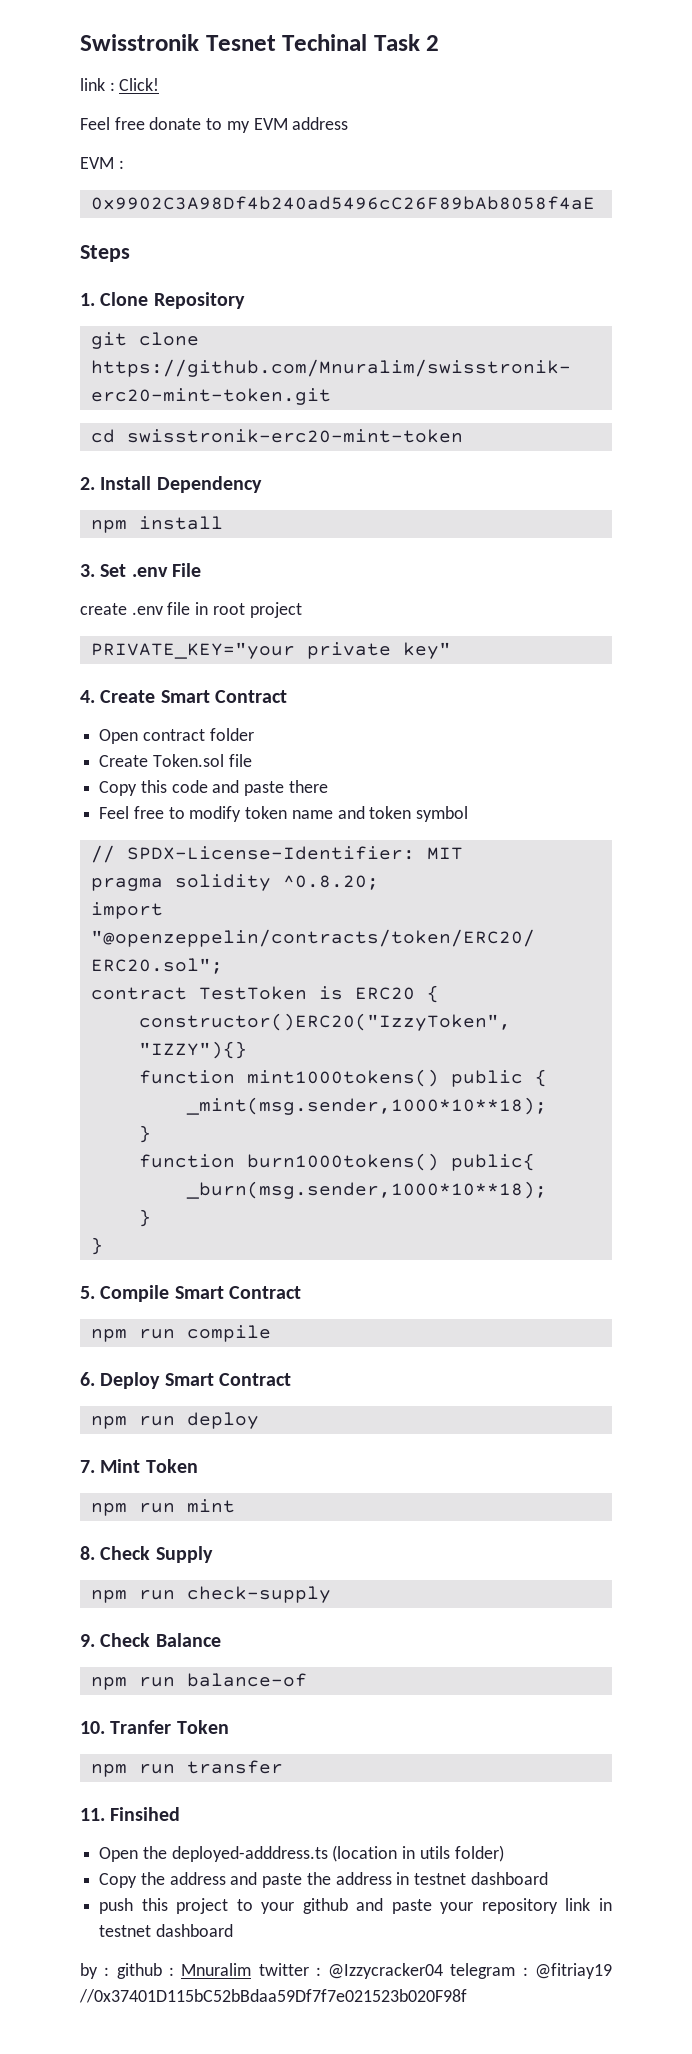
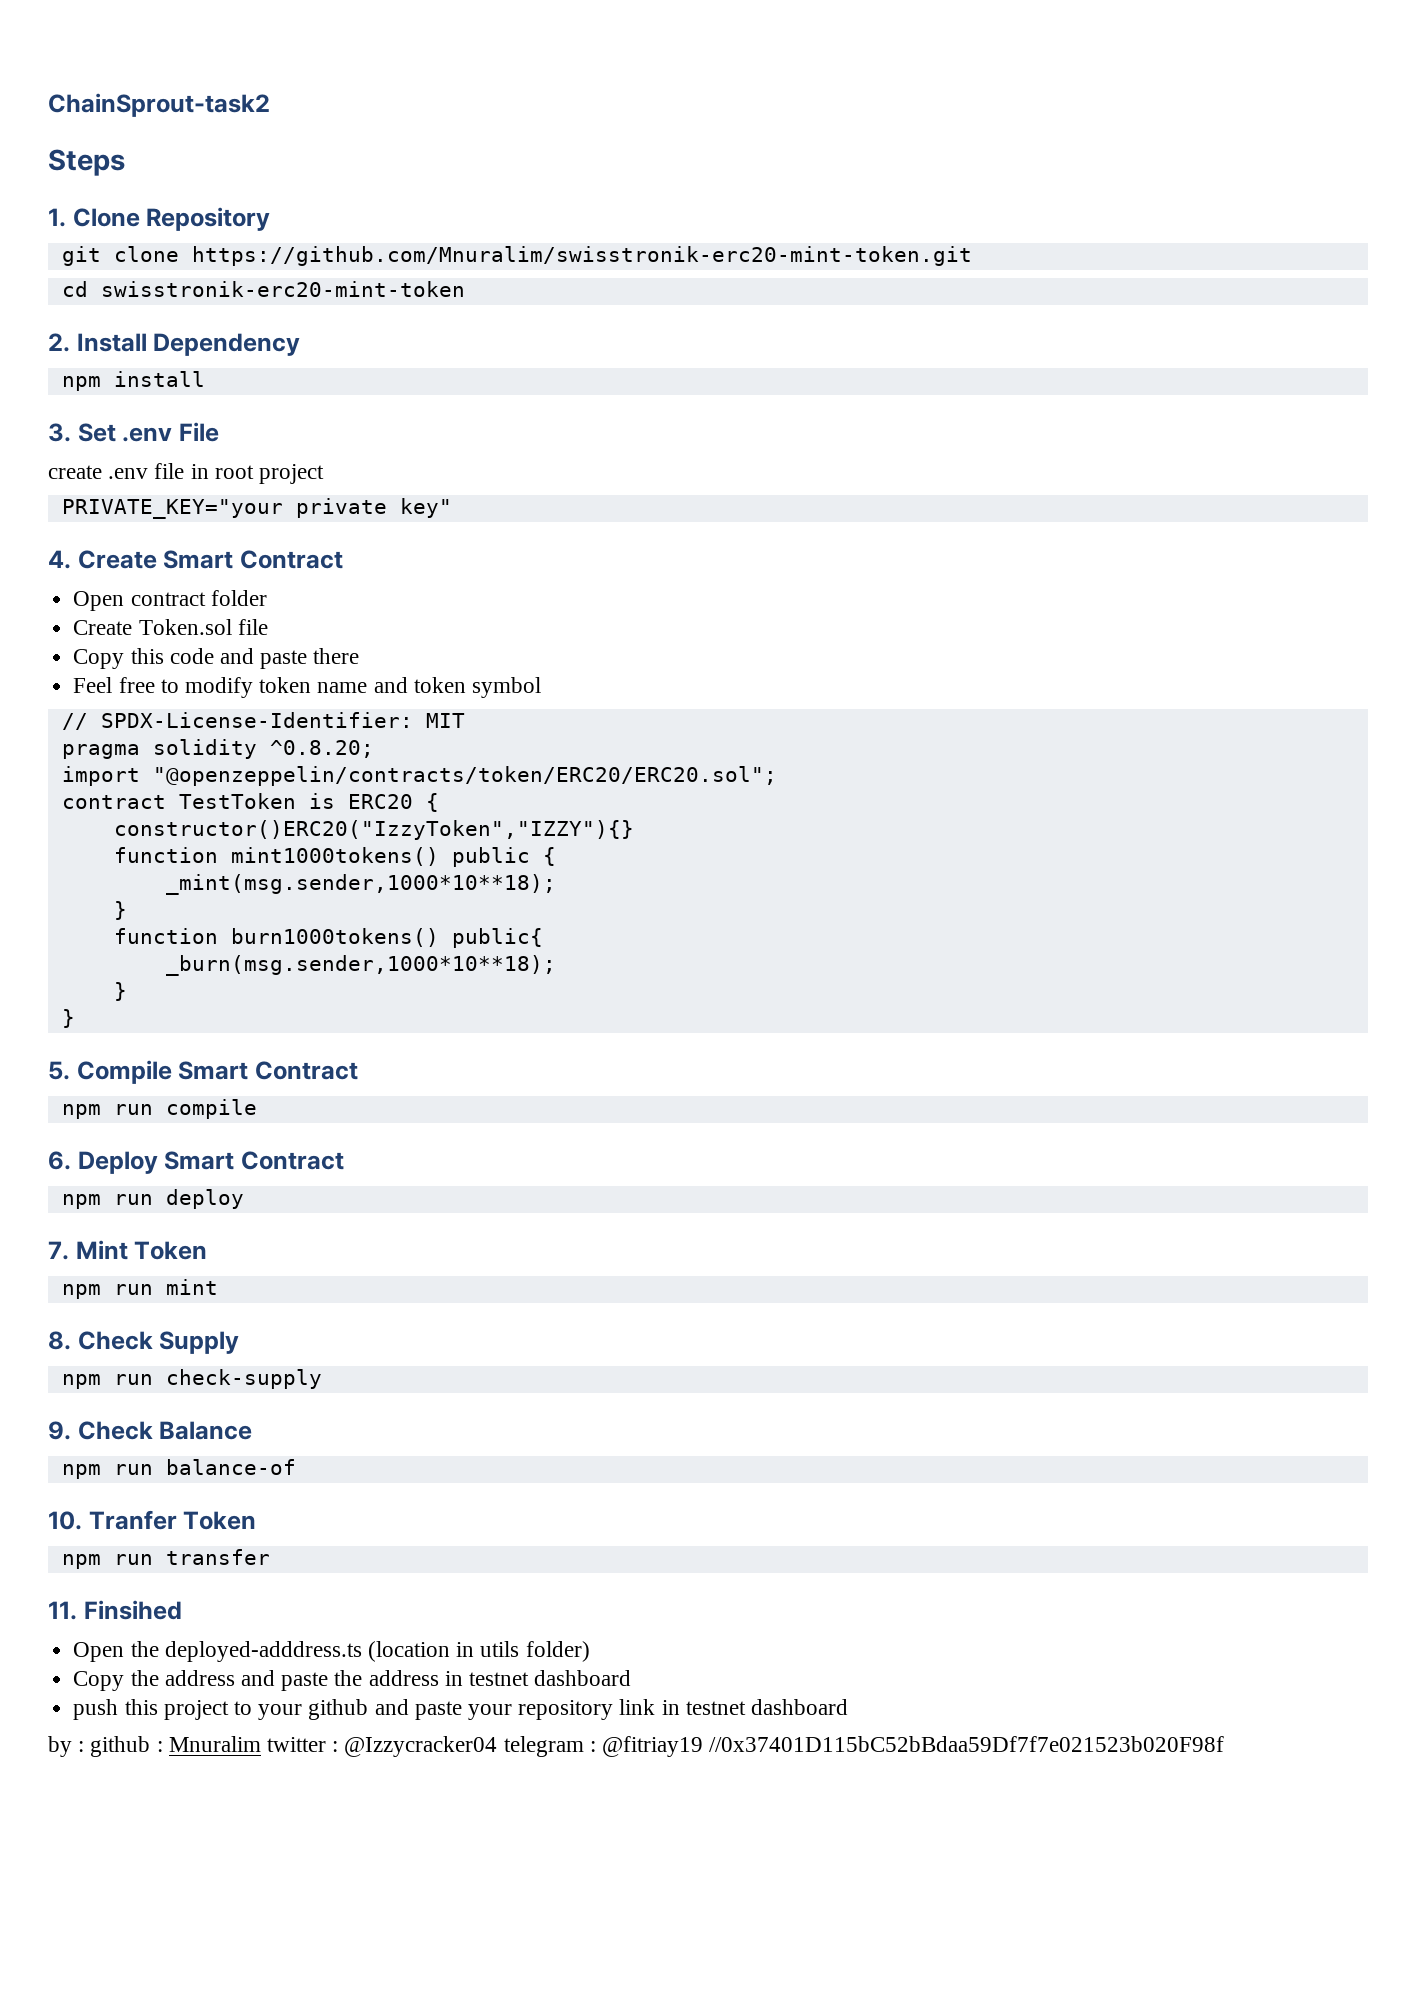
[80,34,440,51] [80,78,160,91] [80,117,349,133] [80,157,124,169] [90,196,595,210] Swisstronik Tesnet Techinal Task 2 // link : Click! // Feel free donate to my EVM address // EVM : // 0x9902C3A98Df4b240ad5496cC26F89bAb8058f4aE -> [48,93,270,117] ChainSprout-task2

